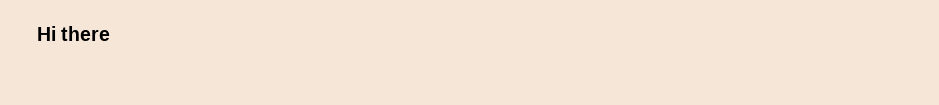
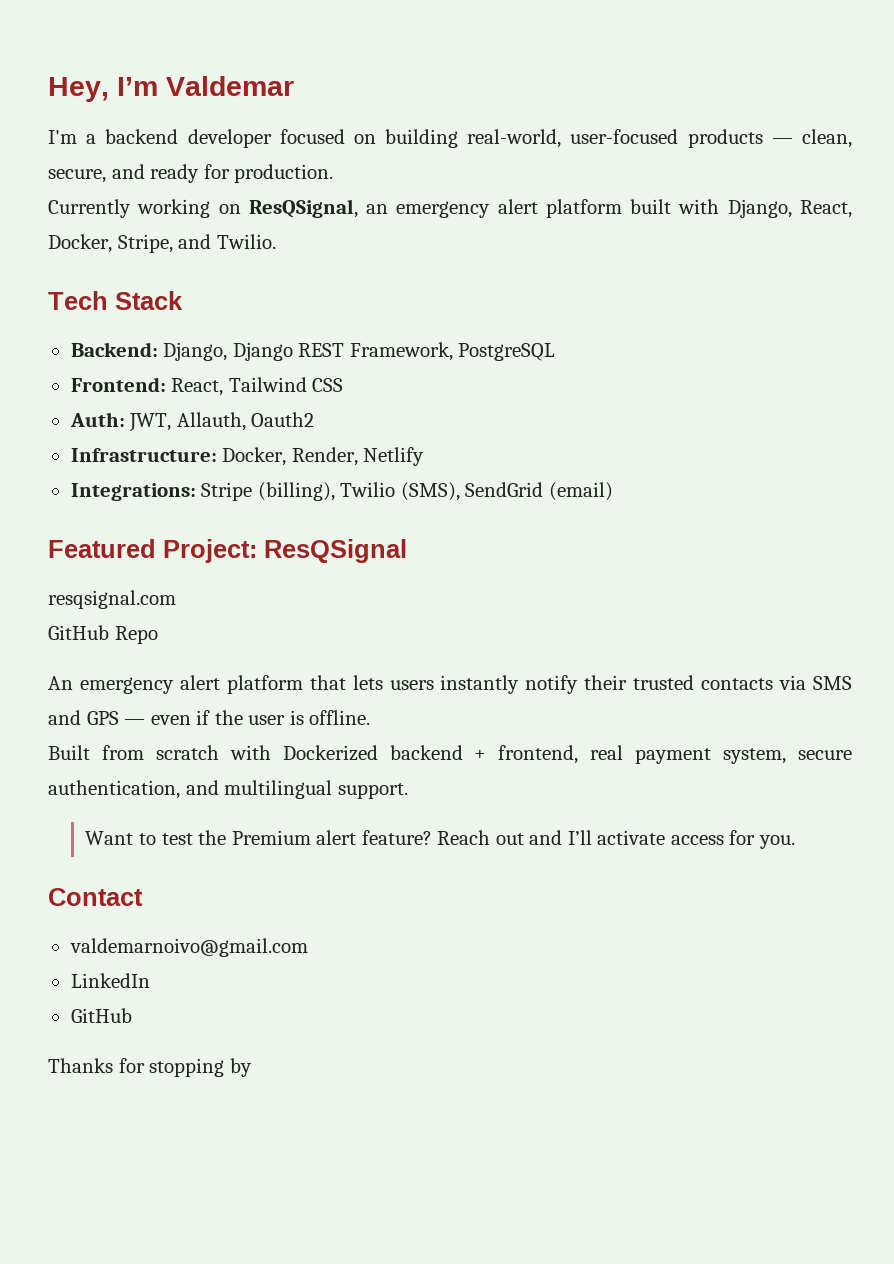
[37,26,111,41] Hi there -> [48,76,294,102] [48,129,852,148] [48,164,334,183] [48,199,852,218] [48,234,276,253] [48,291,183,310] [70,342,556,361] [70,377,344,396] [69,412,315,432] [70,447,425,466] [70,482,613,501] [48,539,407,563] [48,590,176,609] [48,625,158,644] [48,675,852,694] [48,710,371,725] [48,745,852,764] [48,780,408,799] [85,830,795,849] [48,888,143,906] [69,938,308,957] [70,973,150,988] [70,1008,132,1023] [48,1058,252,1077] Hey, I’m Valdemar // I'm a backend developer focused on building real-world, user-focused products — clean, secure, and ready for production. // Currently working on ResQSignal, an emergency alert platform built with Django, React, Docker, Stripe, and Twilio. // Tech Stack // Backend: Django, Django REST Framework, PostgreSQL // Frontend: React, Tailwind CSS // Auth: JWT, Allauth, Oauth2 // Infrastructure: Docker, Render, Netlify // Integrations: Stripe (billing), Twilio (SMS), SendGrid (email) // Featured Project: ResQSignal // resqsignal.com // GitHub Repo // An emergency alert platform that lets users instantly notify their trusted contacts via SMS and GPS — even if the user is offline. // Built from scratch with Dockerized backend + frontend, real payment system, secure authentication, and multilingual support. // Want to test the Premium alert feature? Reach out and I’ll activate access for you. // Contact // valdemarnoivo@gmail.com // LinkedIn // GitHub // Thanks for stopping by

